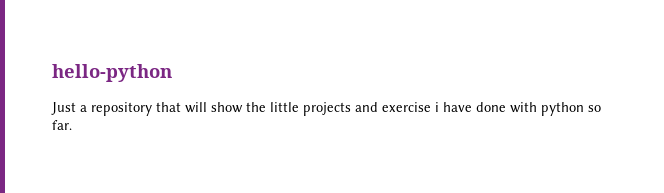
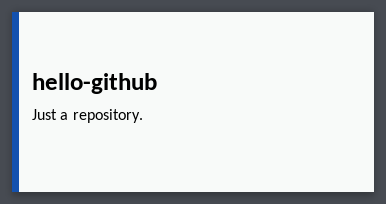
[52,64,172,82] hello-python -> [32,73,157,94] hello-github
[91,102,601,116] [52,120,72,130] repository that will show the little projects and exercise i have done with python so far. -> [72,109,143,123] repository.

